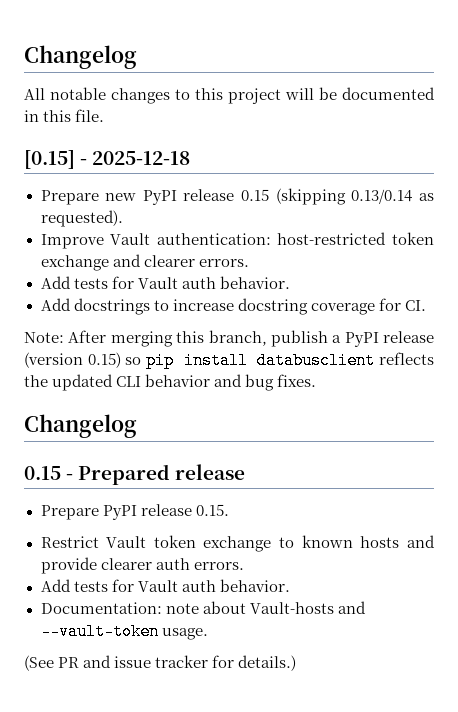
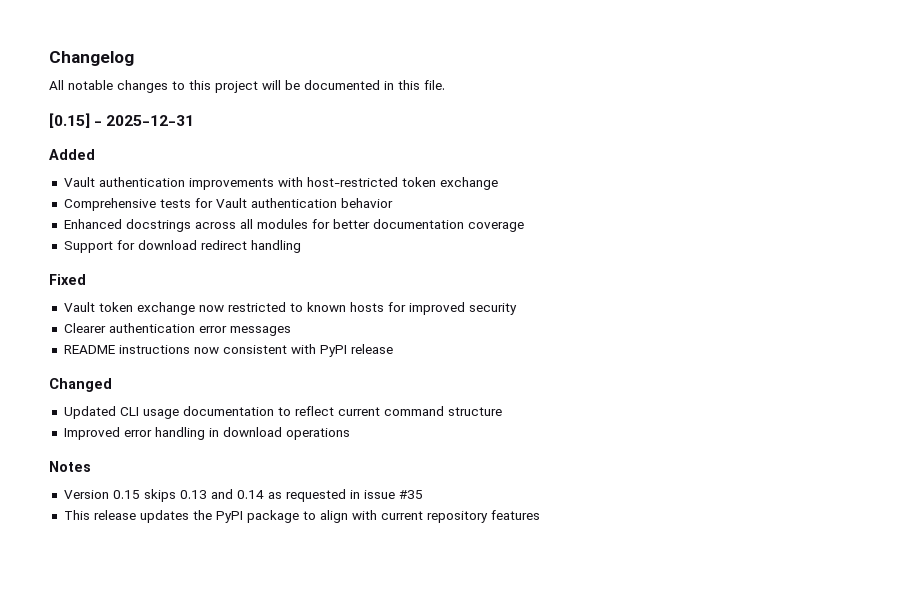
[92,151,191,165] [40,188,435,205] [40,210,123,227] [40,232,434,249] [40,254,249,271] [40,276,290,289] [40,298,426,315] [24,330,434,347] [24,352,435,369] [24,374,317,391] [24,414,137,438] [24,464,246,485] [40,504,229,520] [40,536,99,548] 2025-12-18 // Prepare new PyPI release 0.15 (skipping 0.13/0.14 as requested). // Improve Vault authentication: host-restricted token exchange and clearer errors. // Add tests for Vault auth behavior. // Add docstrings to increase docstring coverage for CI. // Note: After merging this branch, publish a PyPI release (version 0.15) so pip install databusclient reflects the updated CLI behavior and bug fixes. // Changelog // 0.15 - Prepared release // Prepare PyPI release 0.15. // Restrict -> [106,115,195,126] [49,149,95,160] [63,177,498,190] [63,198,393,211] [63,219,524,232] [63,240,301,253] [49,274,86,285] 2025-12-31 // Added // Vault authentication improvements with host-restricted token exchange // Comprehensive tests for Vault authentication behavior // Enhanced docstrings across all modules for better documentation coverage // Support for download redirect handling // Fixed //
(272, 544) none -> [198,302,286,312] now restricted
[407,535,436,548] [40,557,244,574] [40,579,290,592] [40,601,366,614] [40,623,208,640] [24,655,297,671] and provide clearer auth errors. // Add tests for Vault auth behavior. // Documentation: note about Vault-hosts and --vault-token usage. // (See PR and issue tracker for details.) -> [387,302,517,315] [63,323,291,336] [63,344,393,357] [49,378,112,392] [63,406,502,419] [63,427,350,440] [49,461,91,472] [63,489,423,502] [63,510,540,523] for improved security // Clearer authentication error messages // README instructions now consistent with PyPI release // Changed // Updated CLI usage documentation to reflect current command structure // Improved error handling in download operations // Notes // Version 0.15 skips 0.13 and 0.14 as requested in issue #35 // This release updates the PyPI package to align with current repository features

